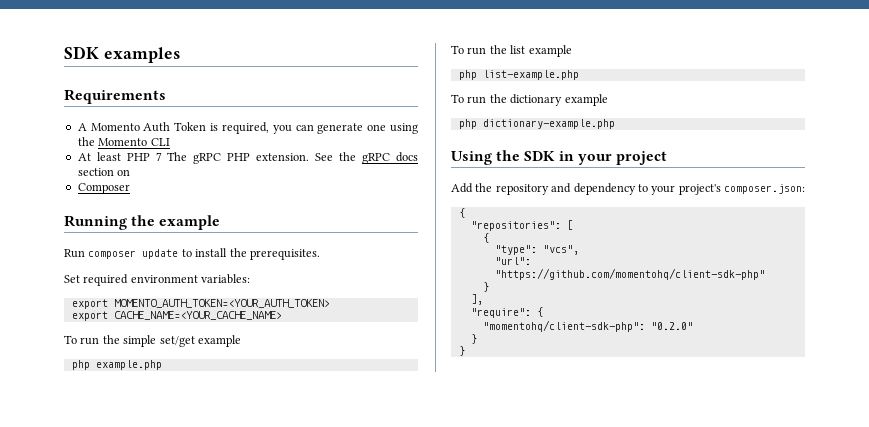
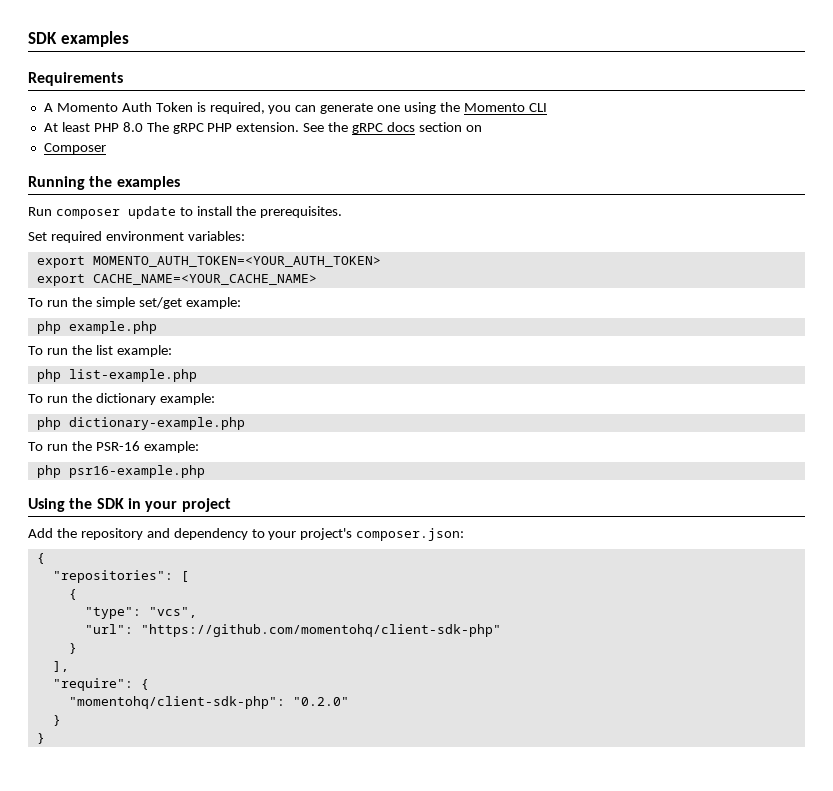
[155,152,162,161] 7 -> [122,122,143,132] 8.0
[159,215,221,230] example -> [116,176,180,190] examples
[197,335,241,347] example -> [185,297,241,309] example:
[528,45,572,57] example -> [116,345,172,357] example:
[564,94,608,106] example -> [159,393,215,405] example:
(615, 124) none -> [28,441,199,453] [36,465,205,478] // To run the PSR-16 example: // php psr16-example.php

